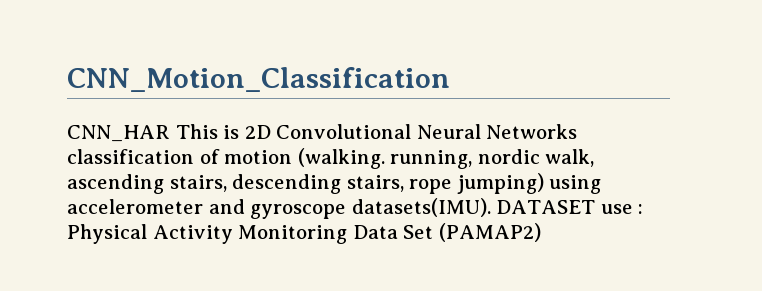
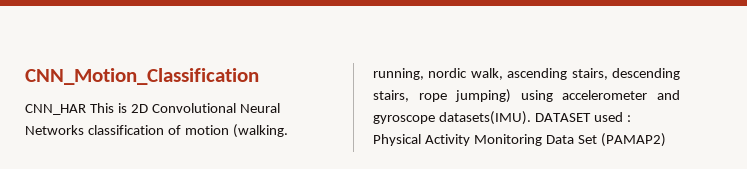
[600,204,633,214] use -> [593,112,623,122] used

